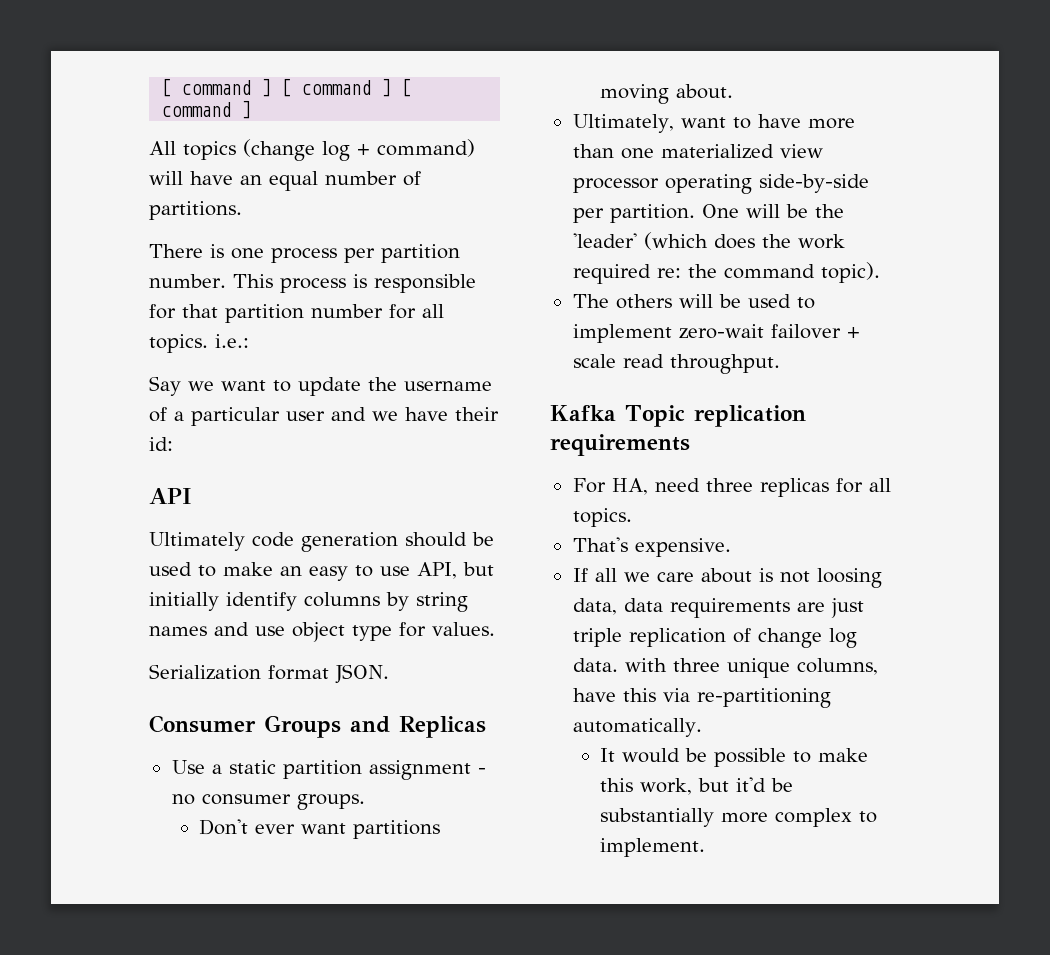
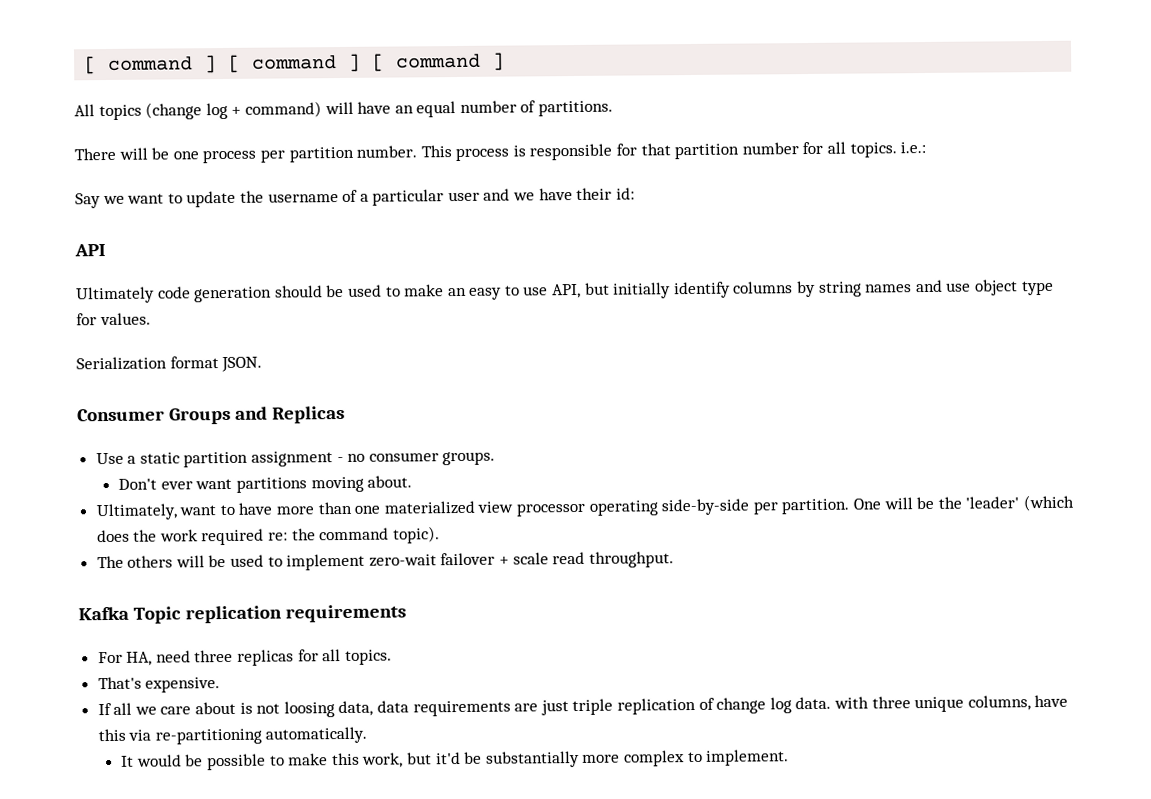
[210,244,224,258] is -> [118,147,170,160] will be

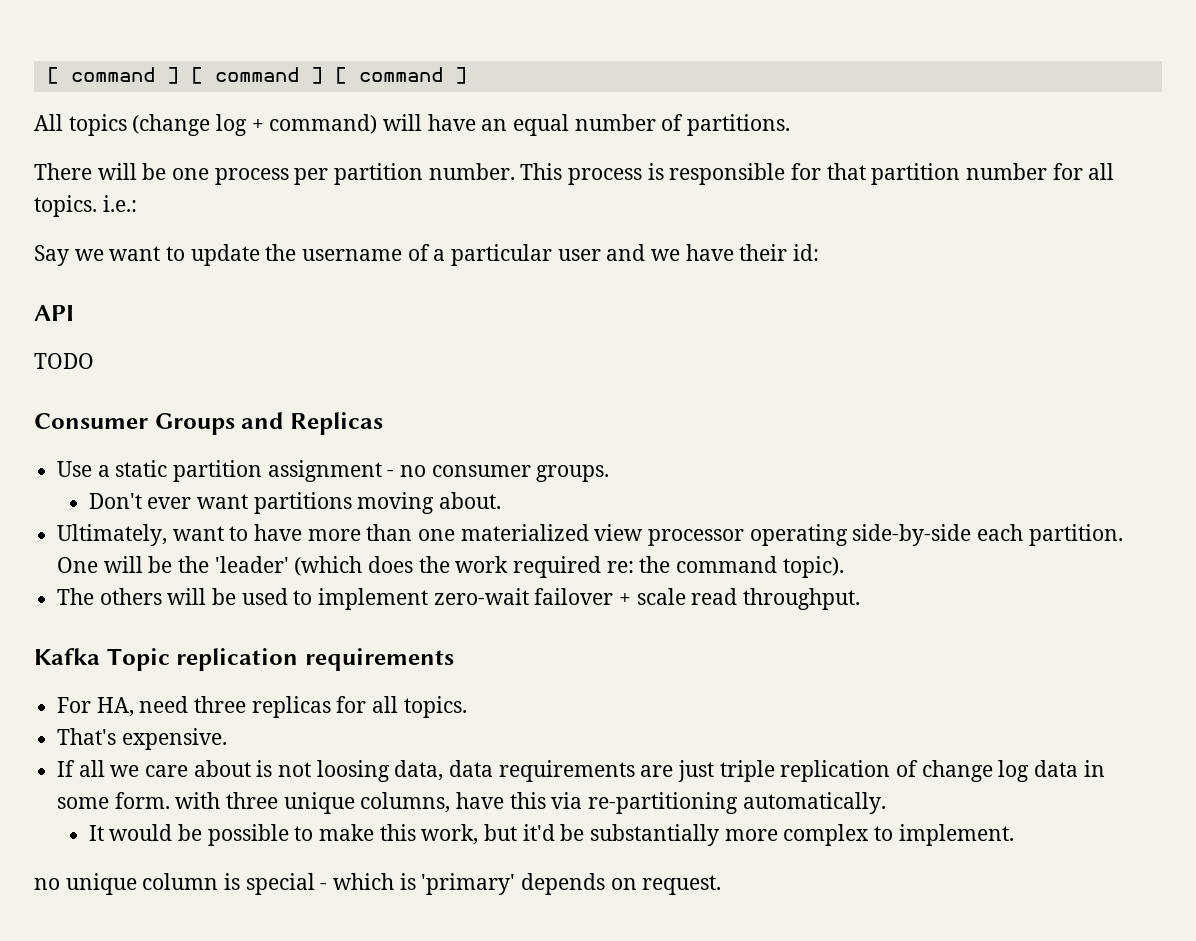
[76,279,1054,304] [76,312,151,326] [76,356,263,373] Ultimately code generation should be used to make an easy to use API, but initially identify columns by string names and use object type for values. // Serialization format JSON. -> [34,353,94,369] TODO
[752,501,778,515] per -> [977,524,1024,541] each
[795,696,832,710] data. -> [1034,760,1105,777] [57,792,170,809] data in some form.
(790, 757) none -> [34,873,722,895] // no unique column is special - which is 'primary' depends on request.

